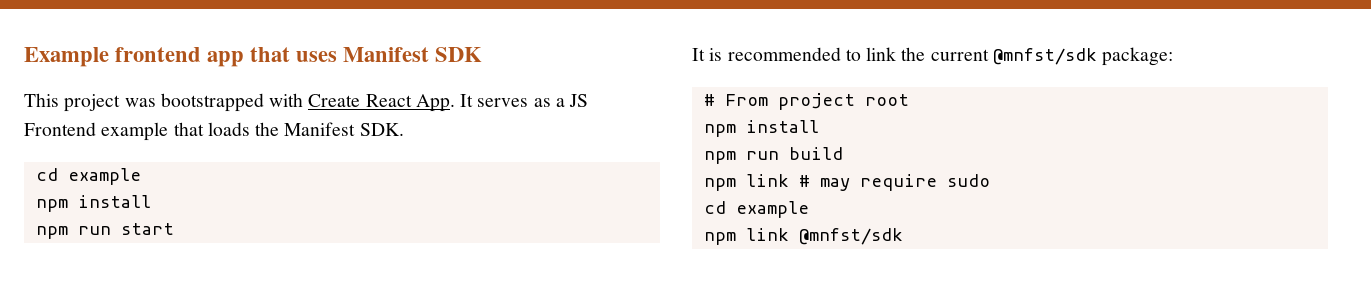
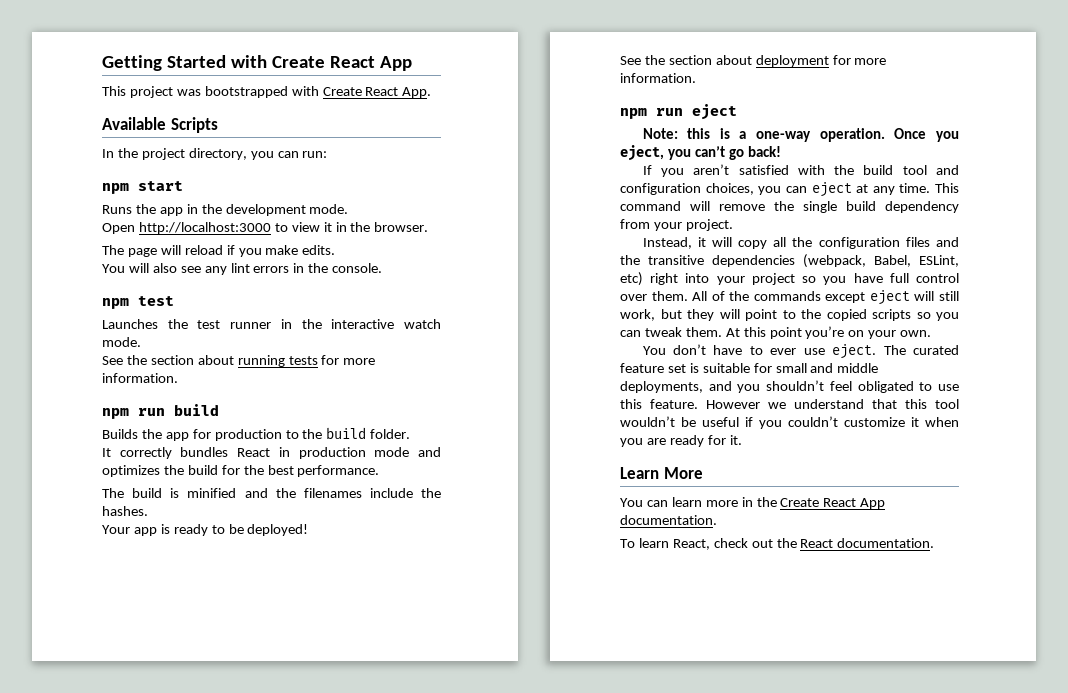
[24,47,483,67] Example frontend app that uses Manifest SDK -> [102,55,412,71] Getting Started with Create React App
[460,94,589,107] [24,122,404,141] [35,168,141,185] [35,195,151,212] [35,223,174,239] [692,47,1174,66] [703,93,909,110] [703,120,819,137] [703,147,843,164] [703,174,990,191] [703,201,809,218] [703,228,903,245] It serves as a JS Frontend example that loads the Manifest SDK. // cd example // npm install // npm run start // It is recommended to link the current @mnfst/sdk package: // # From project root // npm install // npm run build // npm link # may require sudo // cd example // npm link @mnfst/sdk -> [102,117,218,133] [102,148,328,160] [102,181,183,194] [102,204,349,216] [102,222,429,234] [102,245,336,257] [102,263,383,275] [102,296,174,309] [102,319,442,329] [102,337,141,347] [102,355,376,367] [102,373,178,383] [102,404,219,419] [102,427,411,441] [102,447,442,459] [102,465,380,477] [102,488,441,498] [102,506,148,516] [102,524,309,536] [620,55,887,67] [620,73,696,83] [620,104,737,120] [642,128,959,142] [620,145,781,161] [642,164,959,177] [620,182,959,197] [620,201,959,213] [620,219,733,231] [642,237,959,249] [620,254,959,268] [620,272,959,286] [620,290,959,305] [620,309,959,321] [620,326,932,339] [642,344,959,359] [620,363,879,373] [620,380,959,393] [620,399,959,409] [620,416,959,429] [620,435,742,447] [620,467,703,479] [620,497,886,509] [620,515,717,525] [620,538,935,550] // Available Scripts // In the project directory, you can run: // npm start // Runs the app in the development mode. // Open http://localhost:3000 to view it in the browser. // The page will reload if you make edits. // You will also see any lint errors in the console. // npm test // Launches the test runner in the interactive watch mode. // See the section about running tests for more information. // npm run build // Builds the app for production to the build folder. // It correctly bundles React in production mode and optimizes the build for the best performance. // The build is minified and the filenames include the hashes. // Your app is ready to be deployed! // See the section about deployment for more information. // npm run eject // Note: this is a one-way operation. Once you eject, you can’t go back! // If you aren’t satisfied with the build tool and configuration choices, you can eject at any time. This command will remove the single build dependency from your project. // Instead, it will copy all the configuration files and the transitive dependencies (webpack, Babel, ESLint, etc) right into your project so you have full control over them. All of the commands except eject will still work, but they will point to the copied scripts so you can tweak them. At this point you’re on your own. // You don’t have to ever use eject. The curated feature set is suitable for small and middle deployments, and you shouldn’t feel obligated to use this feature. However we understand that this tool wouldn’t be useful if you couldn’t customize it when you are ready for it. // Learn More // You can learn more in the Create React App documentation. // To learn React, check out the React documentation.

